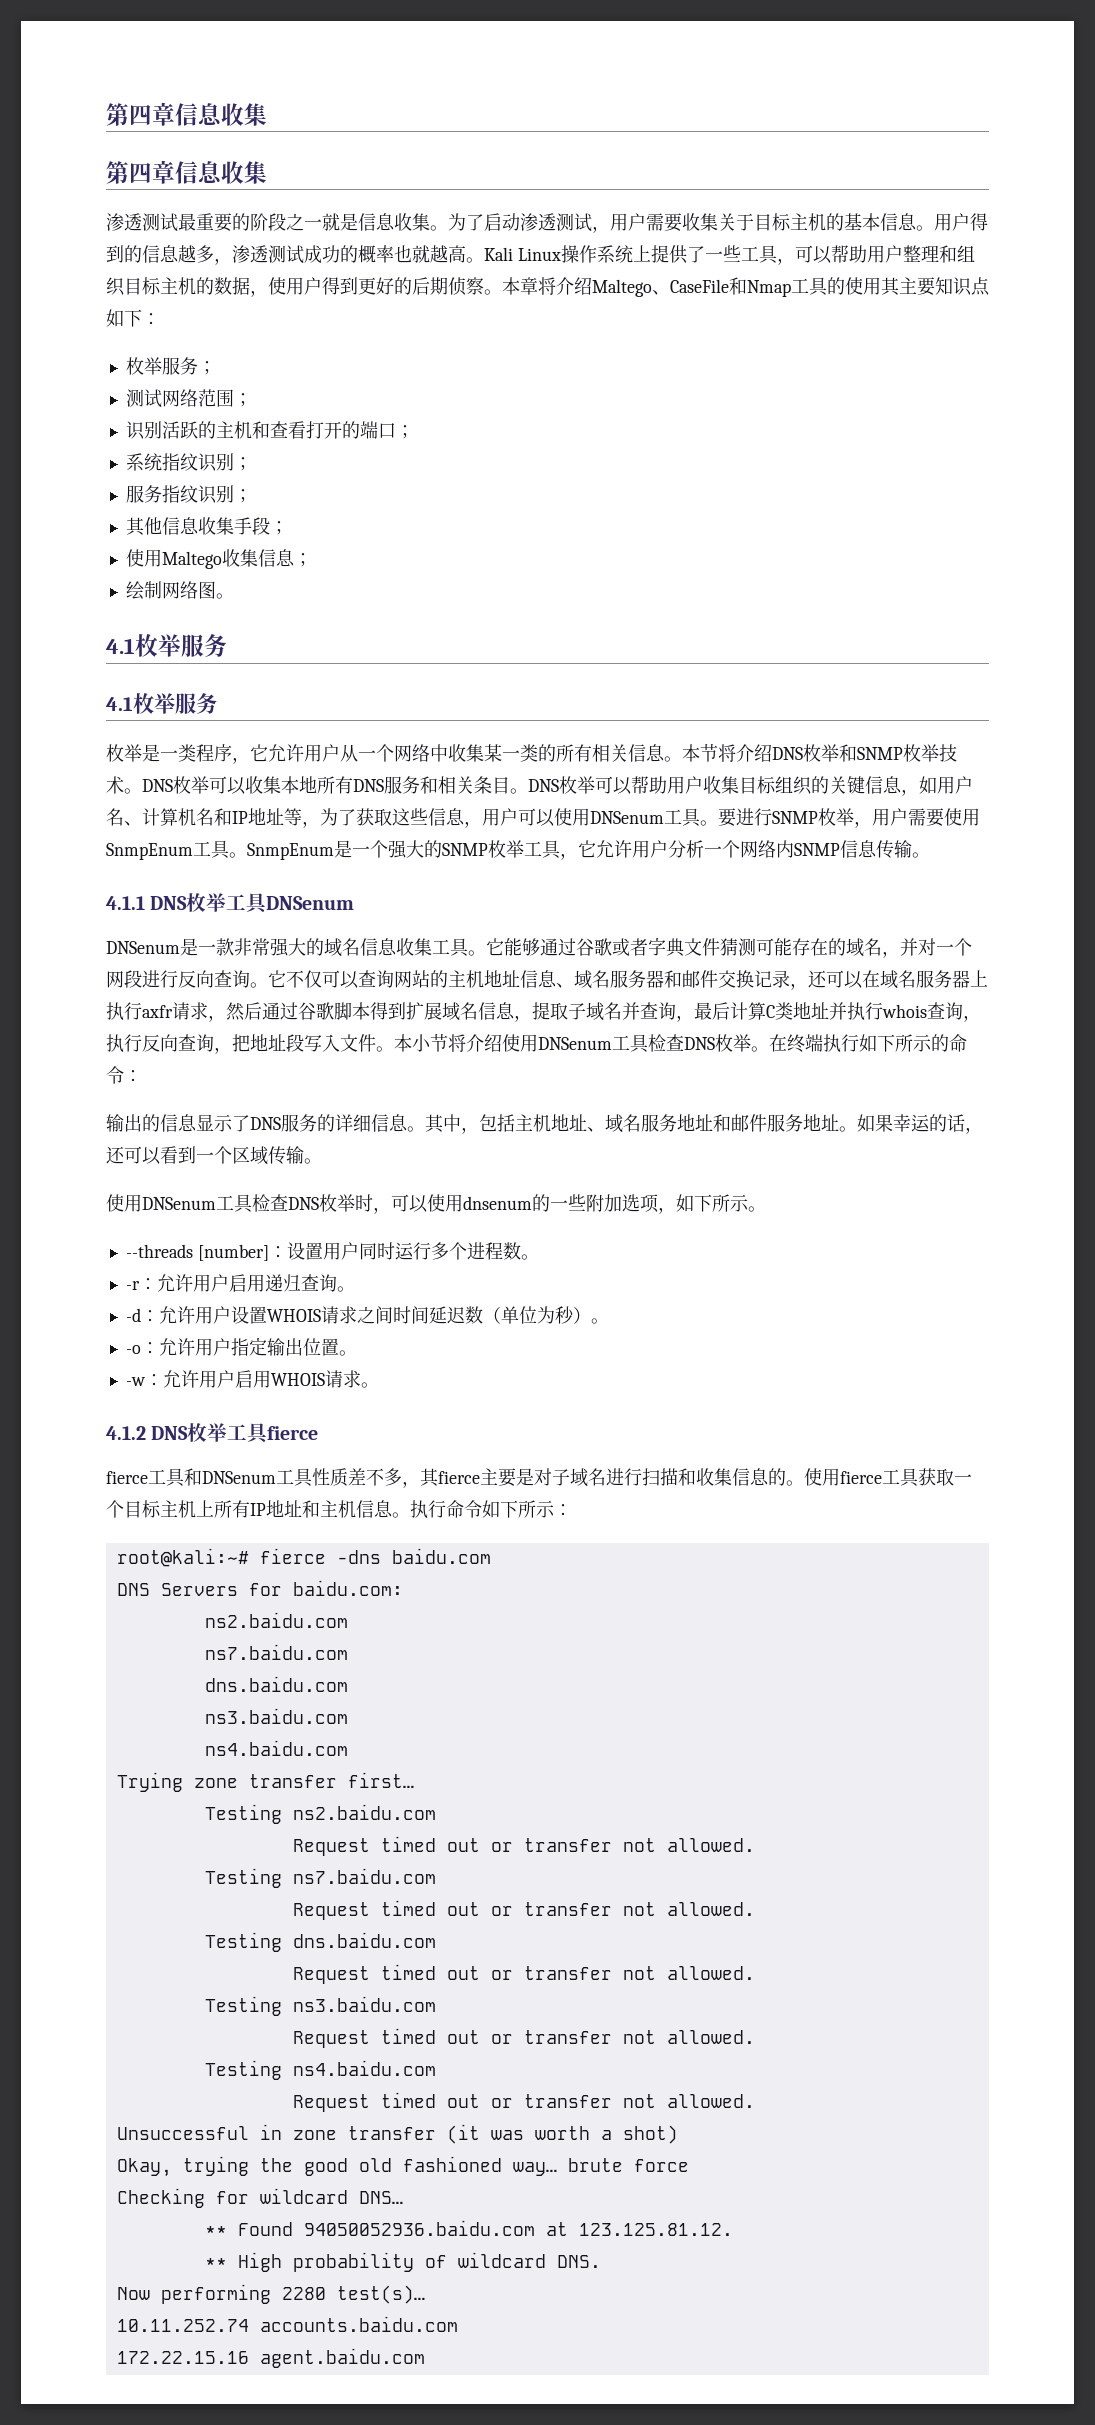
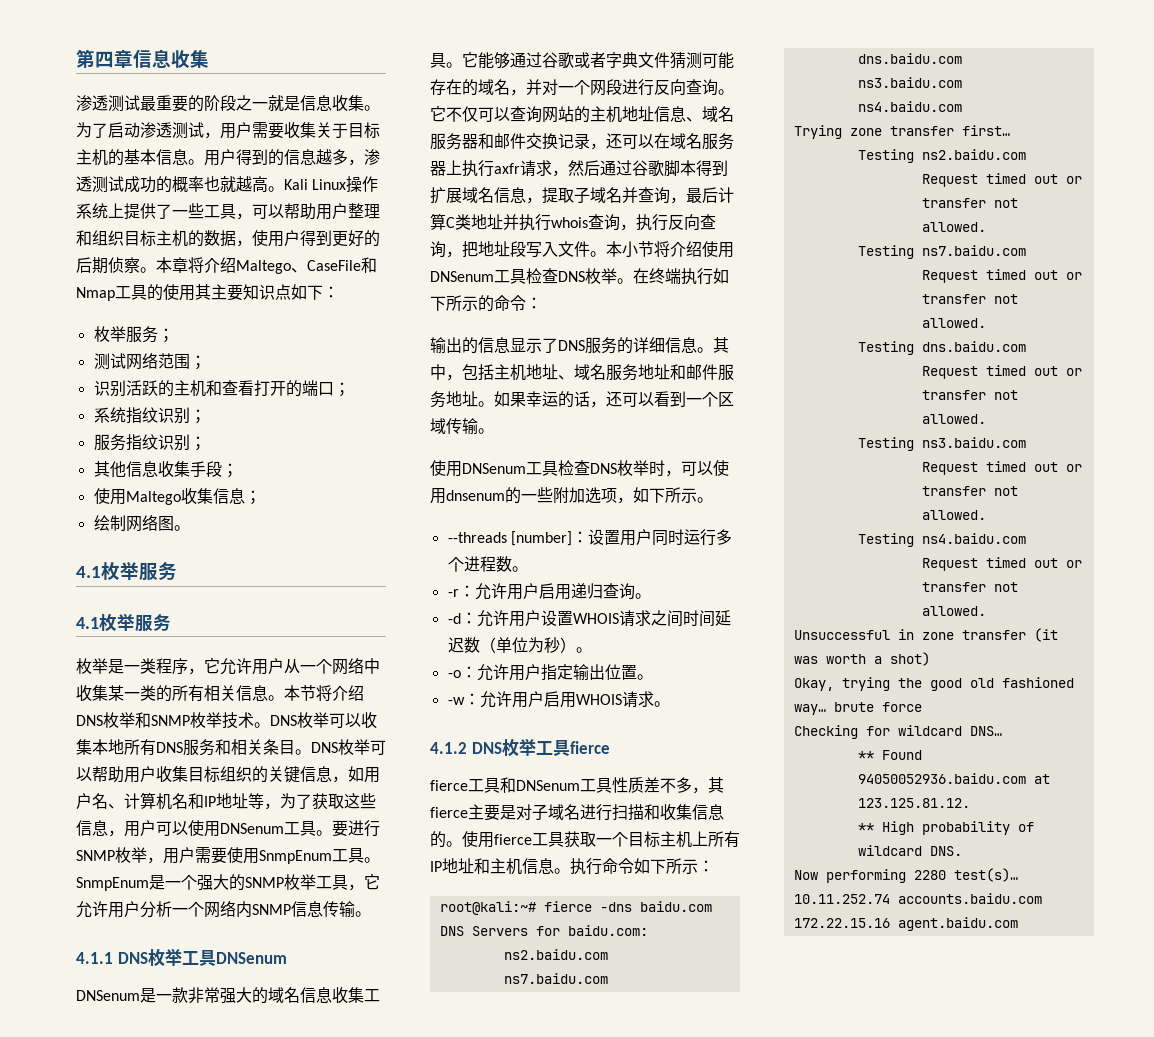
[106,102,267,126] [106,160,267,184] 第四章信息收集 // 第四章信息收集 -> [76,49,209,68] 第四章信息收集

